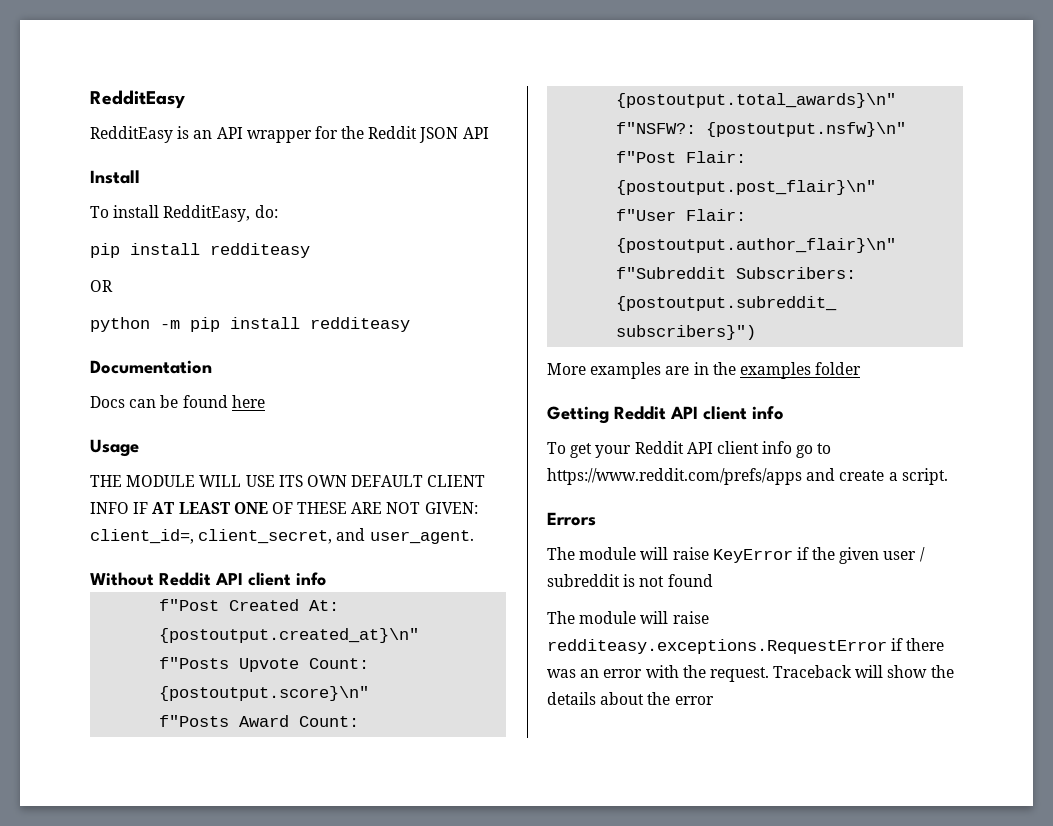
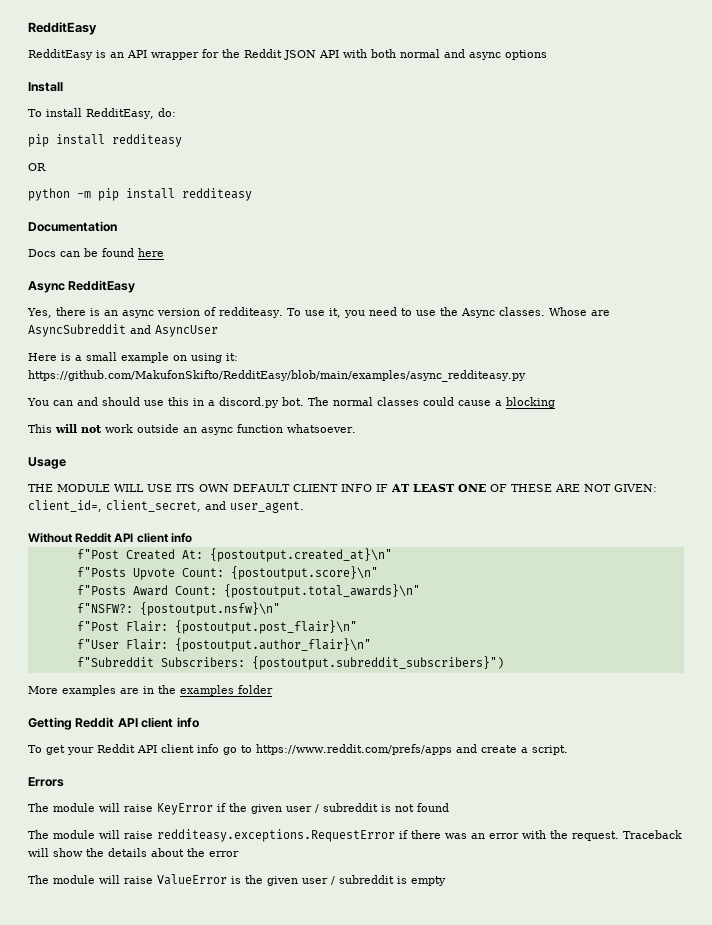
(489, 133) none -> [343,49,547,60] with both normal and async options
(265, 401) none -> [28,280,136,293] [27,307,610,318] [28,324,218,337] [28,352,238,363] [28,370,526,382] [27,397,555,408] [28,424,356,435] // Async RedditEasy // Yes, there is an async version of redditeasy. To use it, you need to use the Async classes. Whose are AsyncSubreddit and AsyncUser // Here is a small example on using it: https://github.com/MakufonSkifto/RedditEasy/blob/main/examples/async_redditeasy.py // You can and should use this in a discord.py bot. The normal classes could cause a blocking // This will not work outside an async function whatsoever.
(714, 700) none -> [28,874,446,886] // The module will raise ValueError is the given user / subreddit is empty

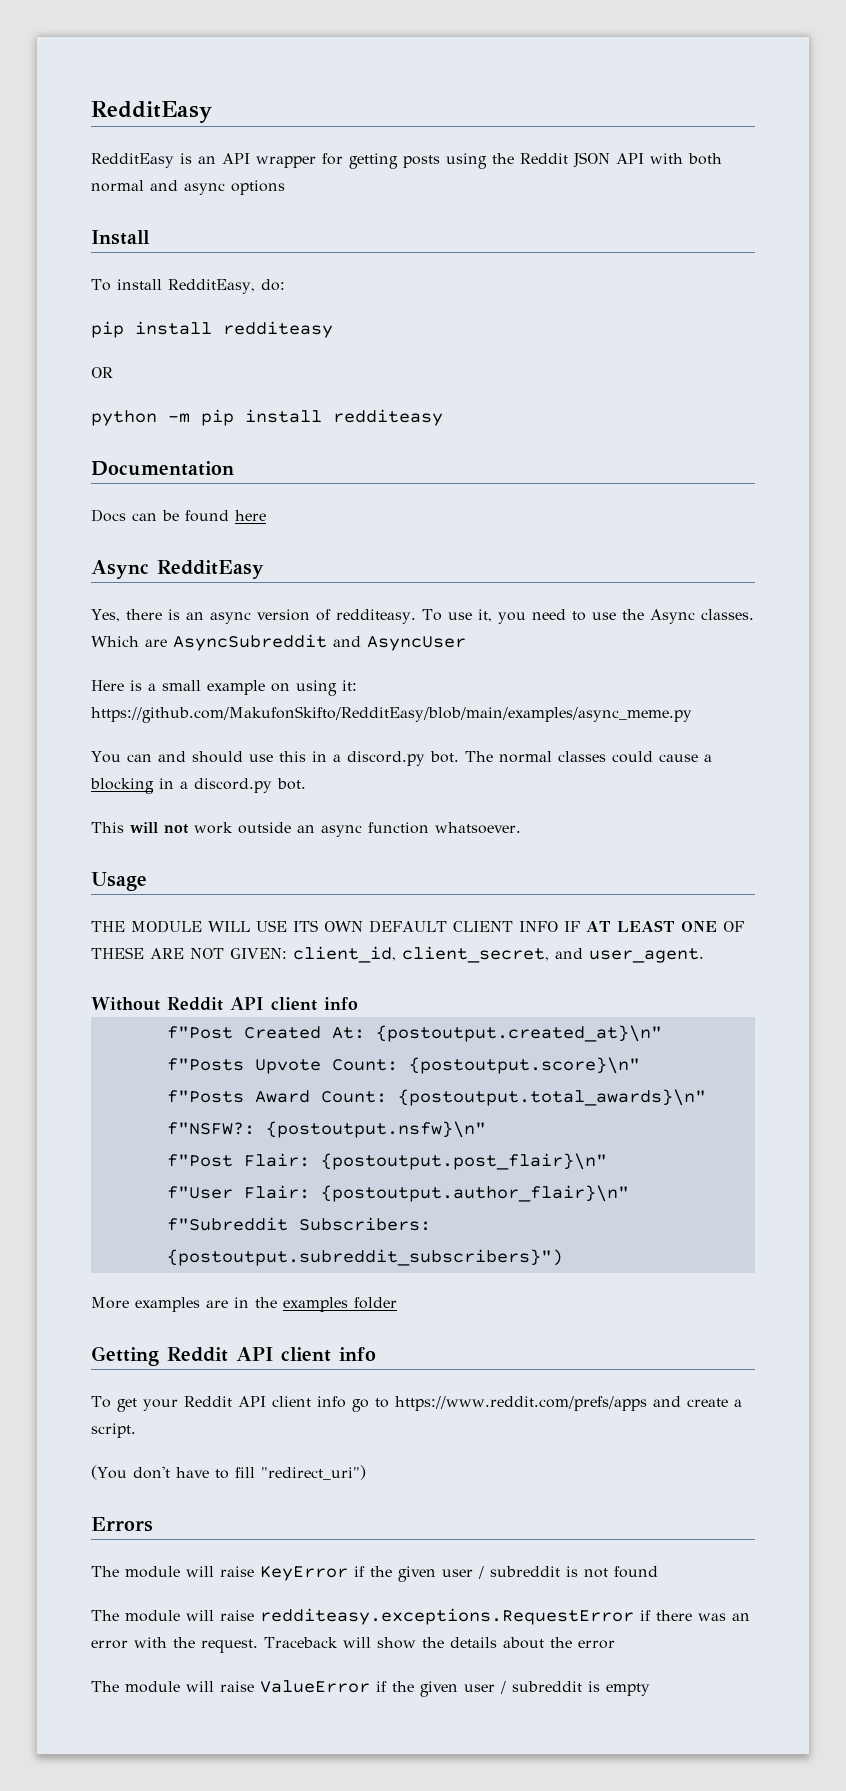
(219, 53) none -> [349,153,487,169] getting posts using
[548,307,587,316] Whose -> [91,636,139,647] Which
[28,370,526,382] https://github.com/MakufonSkifto/RedditEasy/blob/main/examples/async_redditeasy.py -> [91,706,692,723] https://github.com/MakufonSkifto/RedditEasy/blob/main/examples/async_meme.py
(555, 402) none -> [159,778,306,793] in a discord.py bot.
[28,500,102,512] client_id=, -> [293,946,396,963] client_id,
(568, 750) none -> [91,1465,366,1480] // (You don't have to fill "redirect_uri")
[231,876,241,884] is -> [376,1681,387,1692] if

